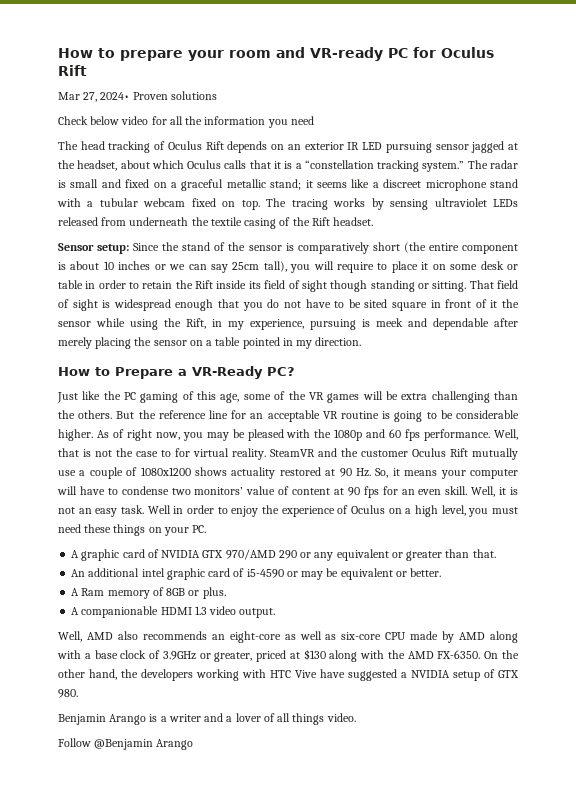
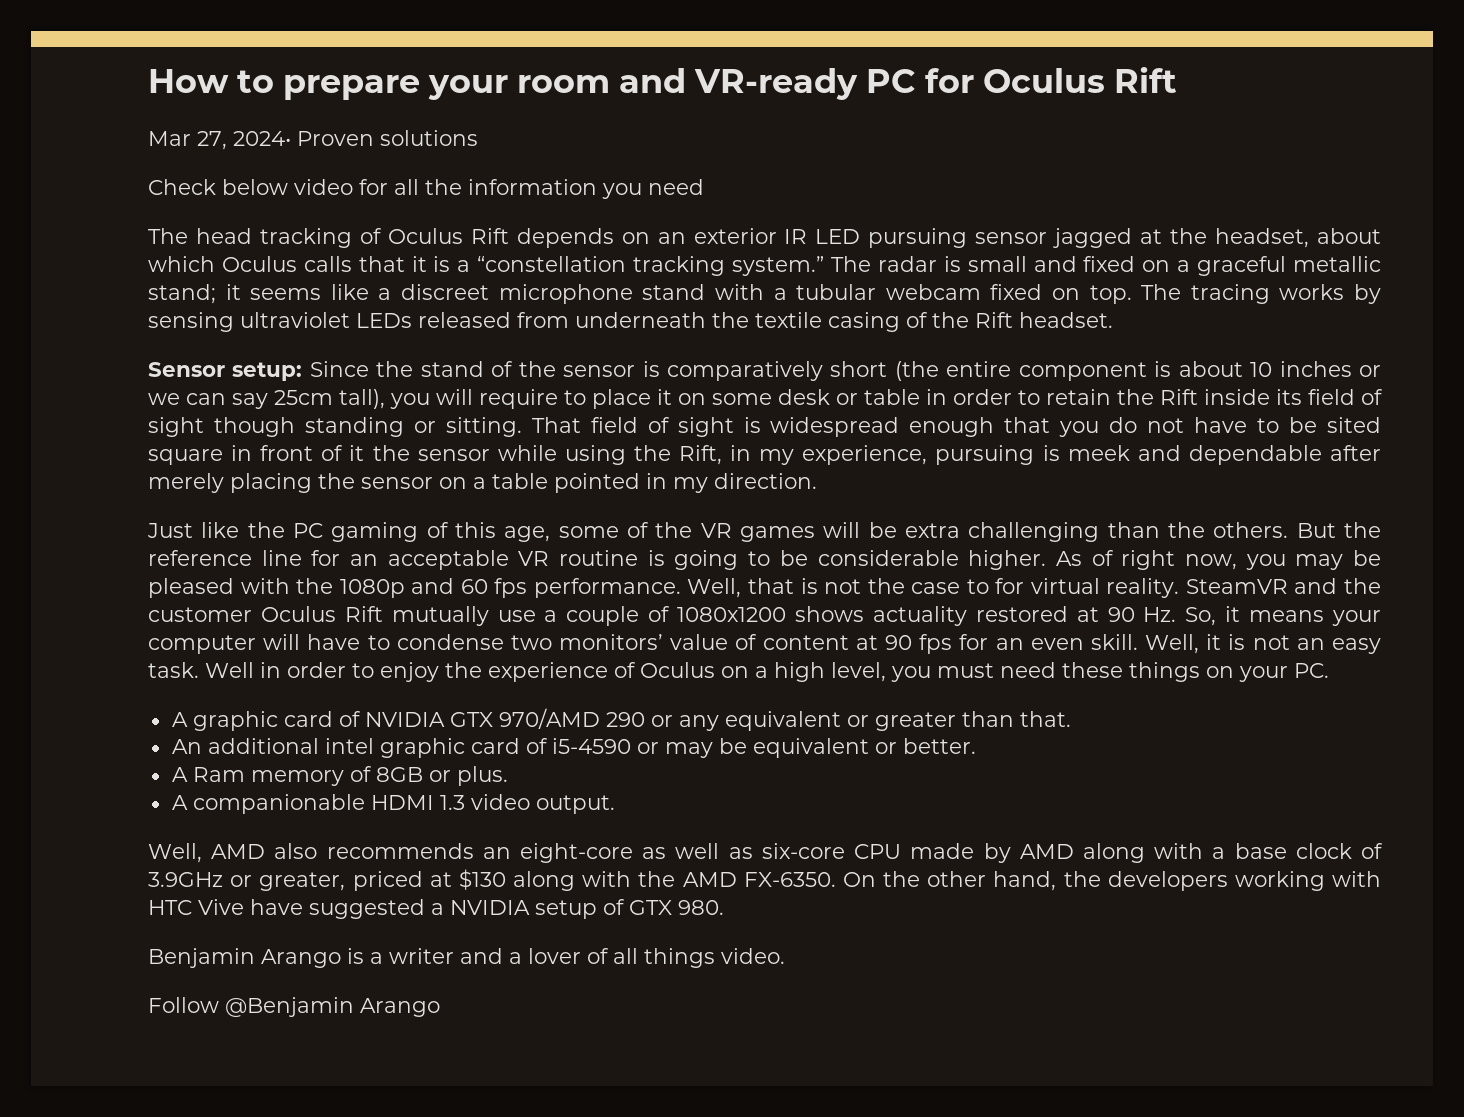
[58,366,295,379] // How to Prepare a VR-Ready PC? -> (817, 481) none

